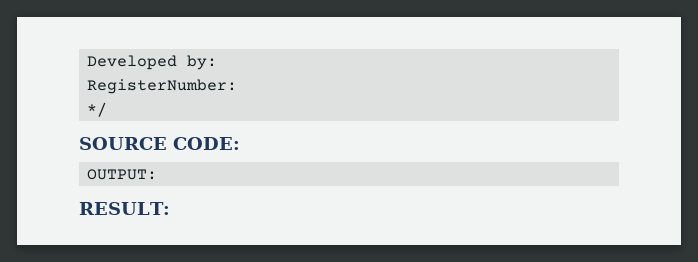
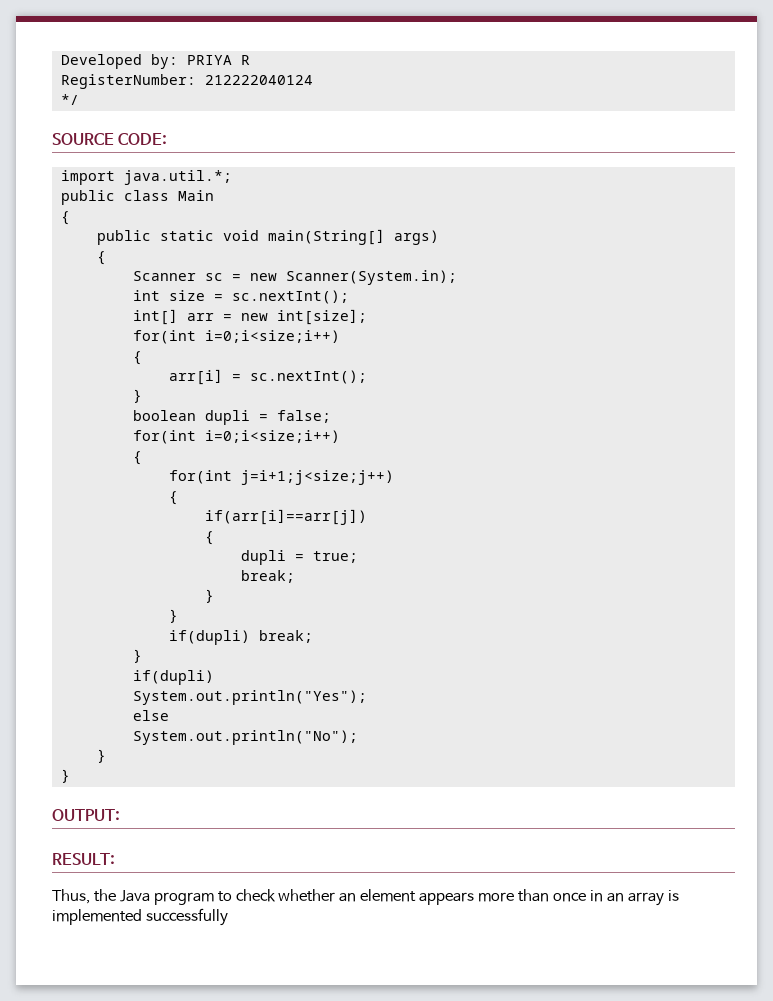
(217, 62) none -> [186,55,250,65] PRIYA R
(237, 86) none -> [204,75,313,85] 212222040124
[86,169,157,180] [79,202,170,215] OUTPUT: // RESULT: -> [60,170,232,185] [60,190,214,205] [60,211,70,225] [96,229,439,245] [96,251,106,265] [132,270,457,285] [132,290,349,304] [132,309,367,325] [132,330,340,344] [132,351,142,365] [168,369,367,385] [132,389,142,403] [132,410,331,425] [132,430,340,444] [132,451,142,465] [168,470,394,485] [168,491,178,505] [204,509,367,525] [204,531,214,545] [240,550,358,565] [240,570,295,583] [204,589,214,603] [168,609,178,623] [168,630,313,645] [132,649,142,663] [132,670,214,685] [132,690,367,705] [132,710,169,721] [132,730,358,745] [96,749,106,763] [60,769,70,783] [52,809,120,821] [52,853,115,865] [52,889,679,906] [52,908,228,926] import java.util.*; // public class Main // { // public static void main(String[] args) // { // Scanner sc = new Scanner(System.in); // int size = sc.nextInt(); // int[] arr = new int[size]; // for(int i=0;i<size;i++) // { // arr[i] = sc.nextInt(); // } // boolean dupli = false; // for(int i=0;i<size;i++) // { // for(int j=i+1;j<size;j++) // { // if(arr[i]==arr[j]) // { // dupli = true; // break; // } // } // if(dupli) break; // } // if(dupli) // System.out.println("Yes"); // else // System.out.println("No"); // } // } // OUTPUT: // RESULT: // Thus, the Java program to check whether an element appears more than once in an array is implemented successfully

